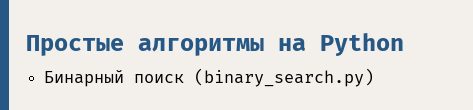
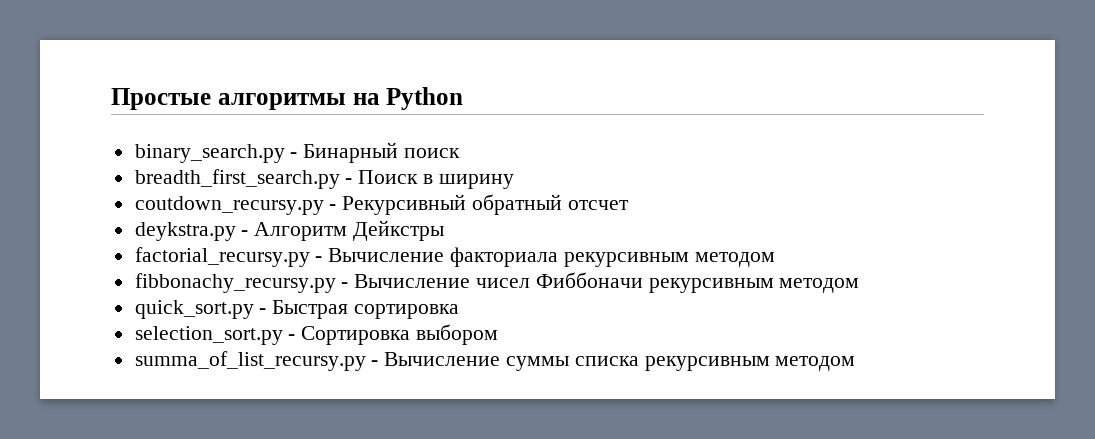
(404, 44) none -> [134,144,298,163] binary_search.py -
[194,68,375,87] (binary_search.py) -> [134,169,514,189] [134,194,629,215] [134,220,445,241] [134,247,775,267] [134,272,860,293] [134,300,460,319] [134,324,499,345] [134,351,856,371] // breadth_first_search.py - Поиск в ширину // coutdown_recursy.py - Рекурсивный обратный отсчет // deykstra.py - Алгоритм Дейкстры // factorial_recursy.py - Вычисление факториала рекурсивным методом // fibbonachy_recursy.py - Вычисление чисел Фиббоначи рекурсивным методом // quick_sort.py - Быстрая сортировка // selection_sort.py - Сортировка выбором // summa_of_list_recursy.py - Вычисление суммы списка рекурсивным методом

